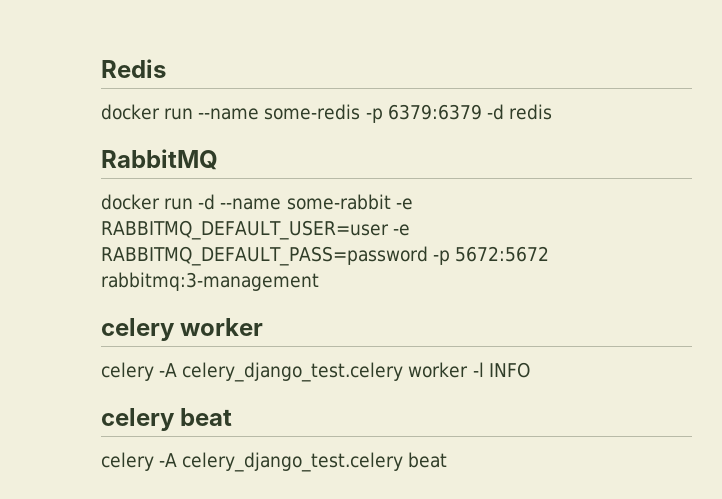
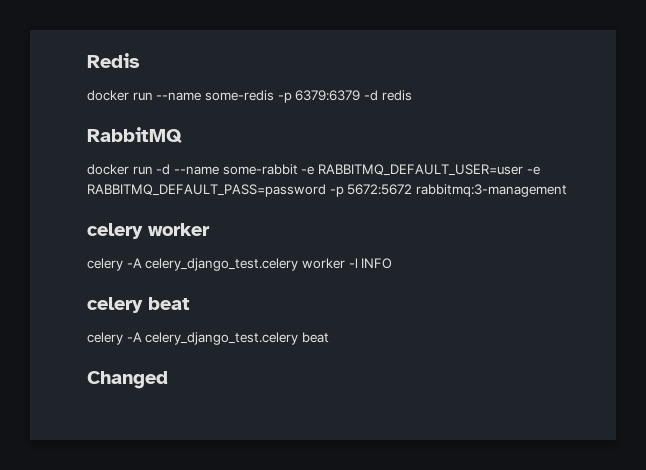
(448, 460) none -> [87,371,168,389] // Changed

